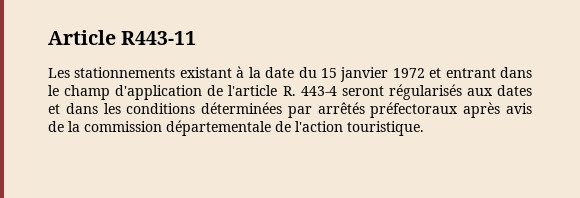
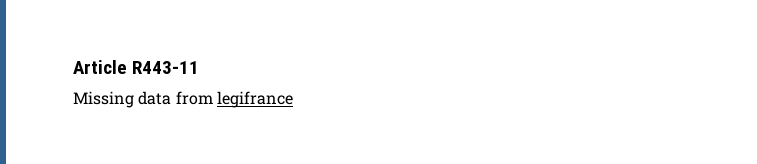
[48,66,533,82] [48,84,532,100] [48,102,532,118] [48,120,424,136] Les stationnements existant à la date du 15 janvier 1972 et entrant dans le champ d'application de l'article R. 443-4 seront régularisés aux dates et dans les conditions déterminées par arrêtés préfectoraux après avis de la commission départementale de l'action touristique. -> [73,91,293,108] Missing data from legifrance

